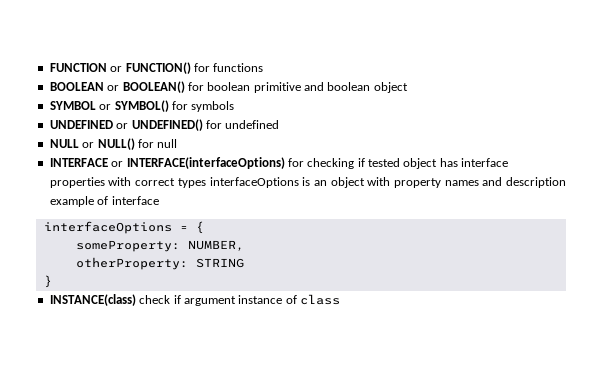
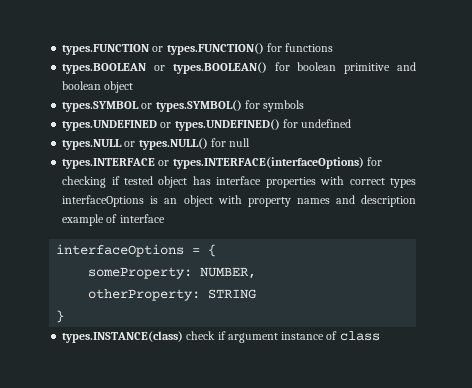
[49,62,191,74] FUNCTION or FUNCTION() -> [62,43,264,55] types.FUNCTION or types.FUNCTION()
[49,81,185,93] BOOLEAN or BOOLEAN() -> [62,62,267,74] types.BOOLEAN or types.BOOLEAN()
[49,100,169,112] SYMBOL or SYMBOL() -> [62,100,242,112] types.SYMBOL or types.SYMBOL()
[49,119,203,131] UNDEFINED or UNDEFINED() -> [62,119,280,131] types.UNDEFINED or types.UNDEFINED()
[49,138,135,150] NULL or NULL() -> [62,138,208,150] types.NULL or types.NULL()
[49,157,285,169] INTERFACE or INTERFACE(interfaceOptions) -> [62,157,364,169] types.INTERFACE or types.INTERFACE(interfaceOptions)
[49,294,136,306] INSTANCE(class) -> [62,331,184,343] types.INSTANCE(class)

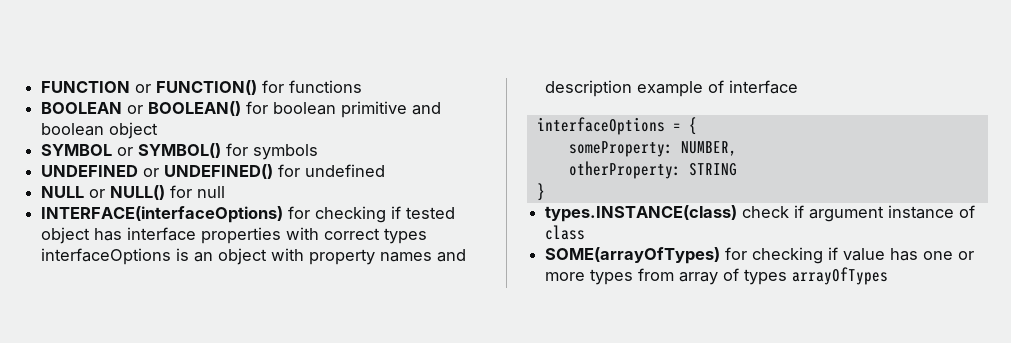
[62,43,264,55] types.FUNCTION or types.FUNCTION() -> [41,80,258,95] FUNCTION or FUNCTION()
[62,62,267,74] types.BOOLEAN or types.BOOLEAN() -> [41,101,242,116] BOOLEAN or BOOLEAN()
[62,100,242,112] types.SYMBOL or types.SYMBOL() -> [41,143,222,158] SYMBOL or SYMBOL()
[62,119,280,131] types.UNDEFINED or types.UNDEFINED() -> [41,164,274,179] UNDEFINED or UNDEFINED()
[62,138,208,150] types.NULL or types.NULL() -> [41,185,166,200] NULL or NULL()
[62,157,364,169] types.INTERFACE or types.INTERFACE(interfaceOptions) -> [41,206,284,223] INTERFACE(interfaceOptions)
(380, 336) none -> [545,247,975,264] [545,267,889,285] // SOME(arrayOfTypes) for checking if value has one or more types from array of types arrayOfTypes

